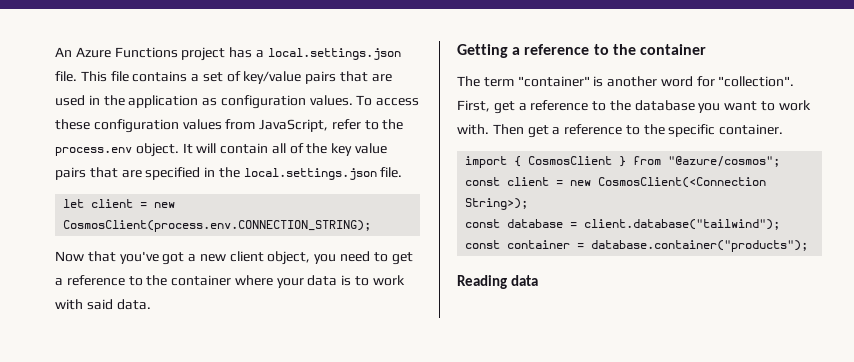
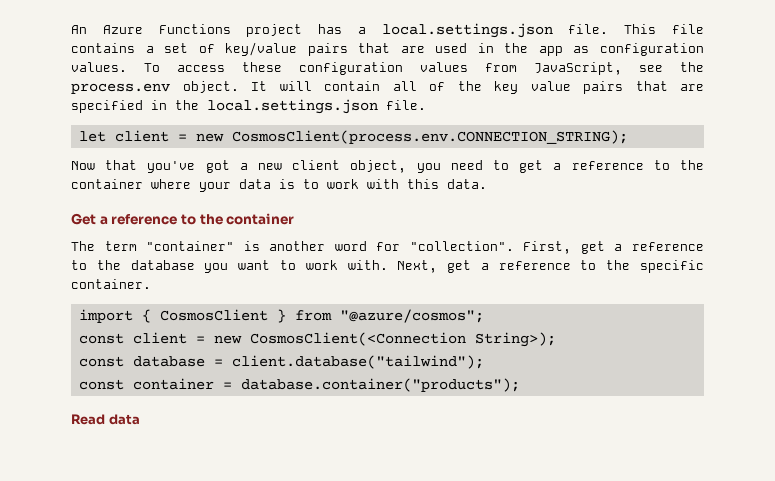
[128,95,199,108] application -> [538,46,563,56] app
[331,119,379,130] refer to -> [639,65,663,72] see
[86,299,113,310] said -> [407,179,439,189] this
[457,44,508,58] Getting -> [71,213,96,225] Get
[492,124,524,135] Then -> [397,260,438,273] Next,
[457,275,507,289] Reading -> [71,414,105,425] Read

